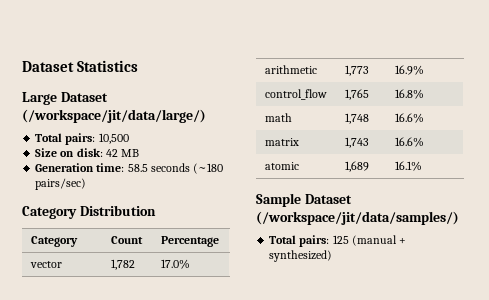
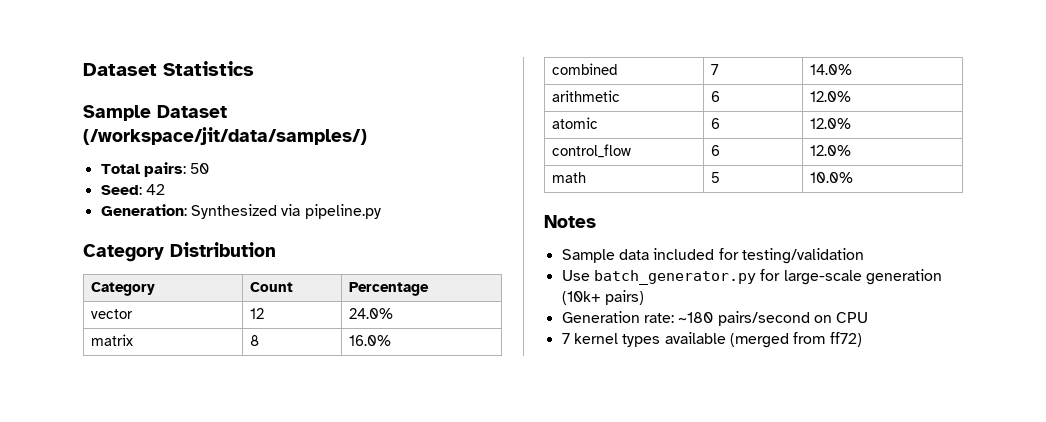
[22,92,108,105] [22,109,206,123] [35,133,129,145] [35,148,140,157] [35,163,224,174] [35,178,87,190] Large Dataset (/workspace/jit/data/large/) // Total pairs: 10,500 // Size on disk: 42 MB // Generation time: 58.5 seconds (~180 pairs/sec) -> [83,105,227,121] [83,127,367,145] [100,162,210,177] [100,184,165,195] [100,204,381,219] Sample Dataset (/workspace/jit/data/samples/) // Total pairs: 50 // Seed: 42 // Generation: Synthesized via pipeline.py
[110,259,135,270] [160,259,190,269] [264,65,317,74] [344,65,369,76] [394,65,424,75] 1,782 | 17.0% // arithmetic | 1,773 | 16.9% -> [250,308,265,319] [349,308,394,319] [91,334,134,346] [250,335,260,346] [349,335,392,346] [552,63,618,75] [711,64,720,75] [810,64,853,75] [552,90,621,102] [711,91,721,102] [810,91,852,102] [552,117,599,129] [711,118,721,129] [810,118,852,129] 12 | 24.0% // matrix | 8 | 16.0% // combined | 7 | 14.0% // arithmetic | 6 | 12.0% // atomic | 6 | 12.0%
[344,89,369,100] [394,89,424,99] 1,765 | 16.8% -> [711,145,721,156] [810,145,852,156] 6 | 12.0%
[344,113,369,124] [394,113,424,123] [264,138,299,146] [344,137,369,148] [394,137,424,147] [264,162,299,170] [344,161,369,172] [394,161,422,171] [256,193,352,207] [256,211,459,225] [269,235,407,247] [269,250,333,262] 1,748 | 16.6% // matrix | 1,743 | 16.6% // atomic | 1,689 | 16.1% // Sample Dataset (/workspace/jit/data/samples/) // Total pairs: 125 (manual + synthesized) -> [711,172,721,183] [810,172,854,183] [544,215,596,228] [561,248,864,264] [561,269,942,285] [561,290,644,305] [561,311,869,326] [561,332,862,348] 5 | 10.0% // Notes // Sample data included for testing/validation // Use batch_generator.py for large-scale generation (10k+ pairs) // Generation rate: ~180 pairs/second on CPU // 7 kernel types available (merged from ff72)

